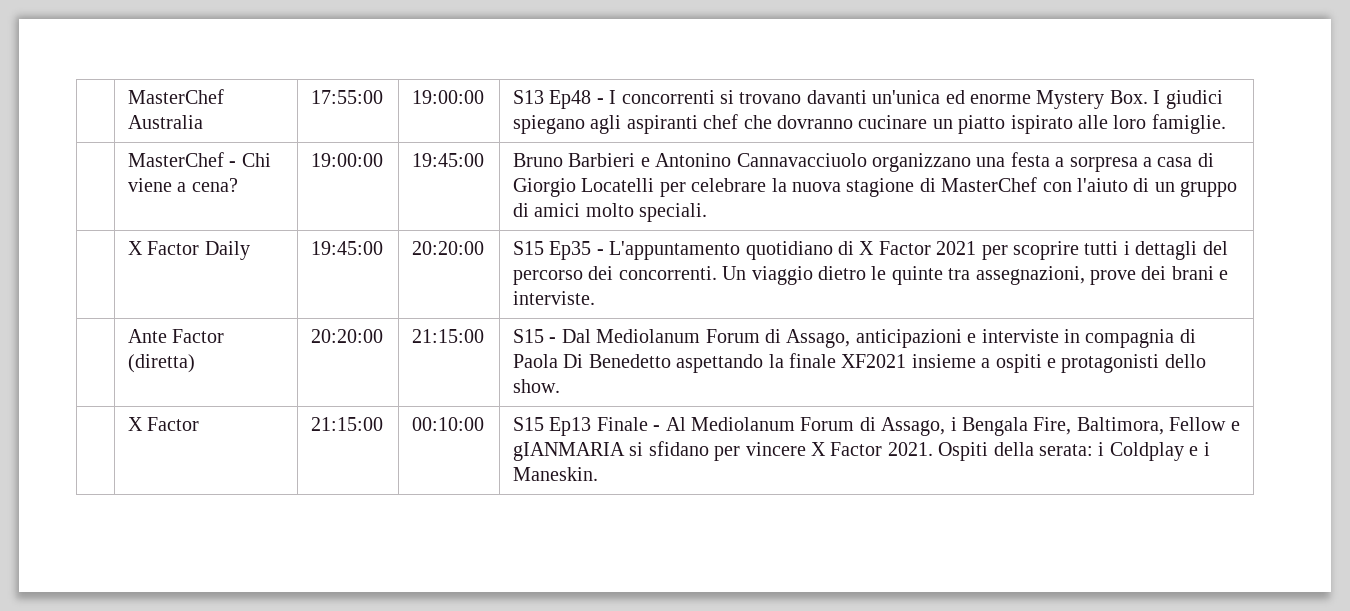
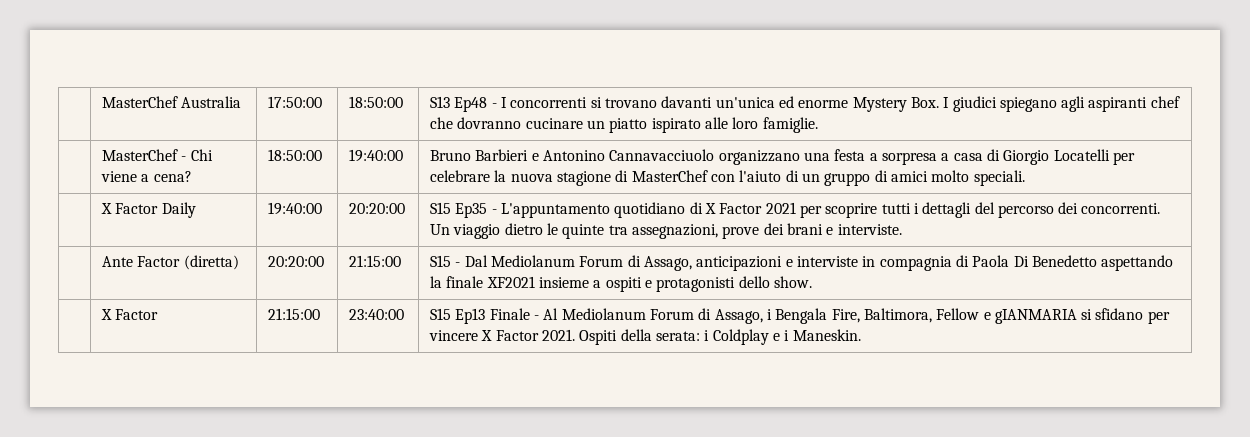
[311,90,384,104] [412,90,485,104] 17:55:00 | 19:00:00 -> [268,96,323,108] [349,96,404,108] 17:50:00 | 18:50:00
[311,153,384,167] [412,153,485,167] 19:00:00 | 19:45:00 -> [268,149,323,161] [349,149,404,162] 18:50:00 | 19:40:00
[311,241,384,255] 19:45:00 -> [268,202,323,215] 19:40:00
[412,417,485,431] 00:10:00 -> [349,309,405,320] 23:40:00

